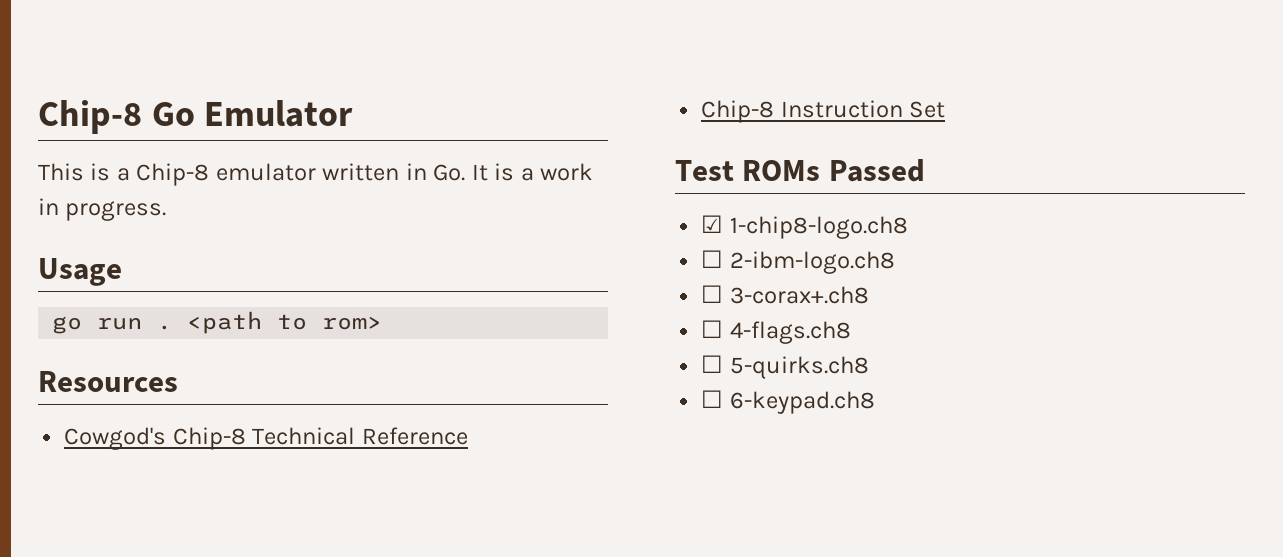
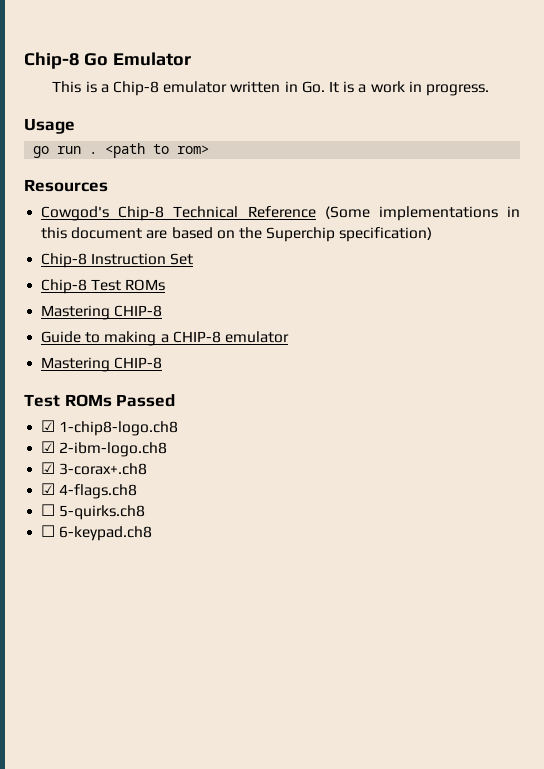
[701,100,946,123] // Chip-8 Instruction Set -> [324,206,520,221] [41,227,433,242] [41,253,194,268] [41,279,166,294] [41,305,163,320] [41,331,289,346] [41,357,163,372] (Some implementations in this document are based on the Superchip specification) // Chip-8 Instruction Set // Chip-8 Test ROMs // Mastering CHIP-8 // Guide to making a CHIP-8 emulator // Mastering CHIP-8
[701,250,724,268] ☐ -> [41,441,56,453] ☑
[701,285,724,303] ☐ -> [41,462,56,474] ☑
[701,320,724,338] ☐ -> [41,483,56,495] ☑

